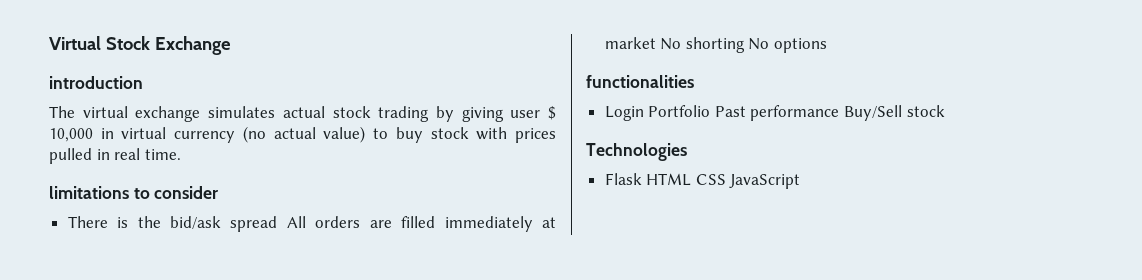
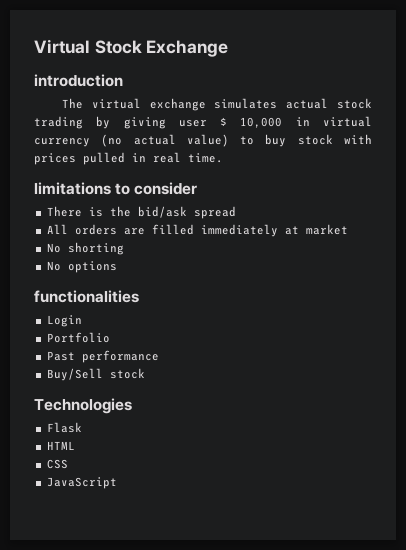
(278, 224) none -> (236, 212) //
(656, 43) none -> (348, 229) //
(745, 45) none -> (124, 248) //
(644, 113) none -> (82, 321) //
(711, 111) none -> (110, 337) //
(840, 113) none -> (159, 356) //
(642, 179) none -> (82, 427) //
(692, 179) none -> (75, 445) //
(726, 179) none -> (68, 464) //

